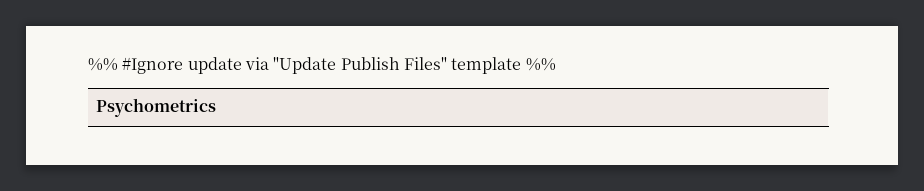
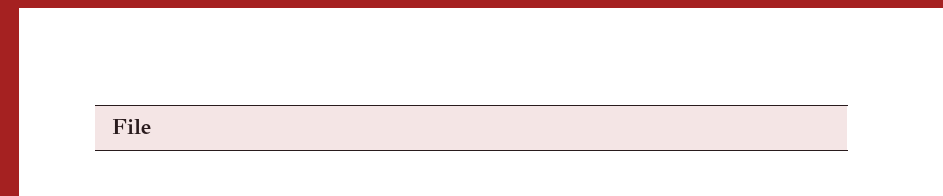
[88,57,556,74] [96,98,217,117] %% #Ignore update via "Update Publish Files" template %% // Psychometrics -> [112,119,152,134] File

